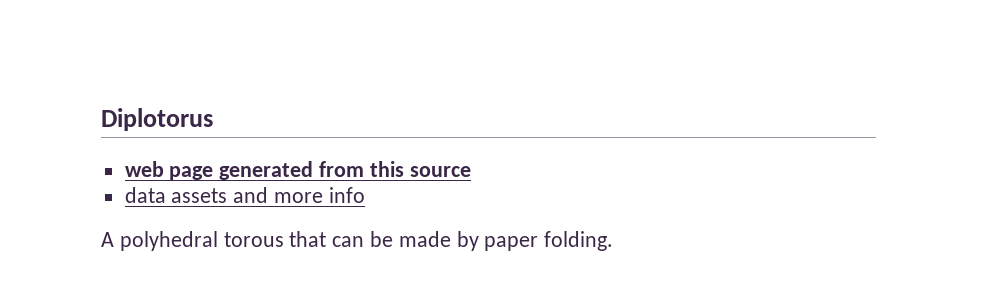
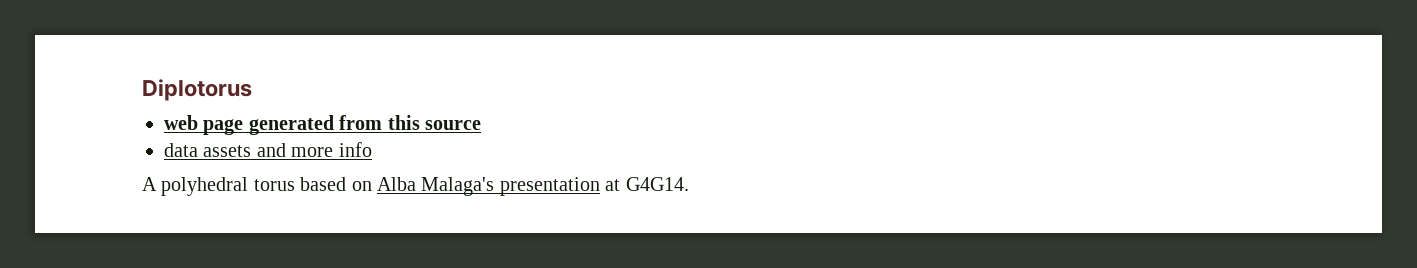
[223,231,614,251] torous that can be made by paper folding. -> [253,177,689,196] torus based on Alba Malaga's presentation at G4G14.

